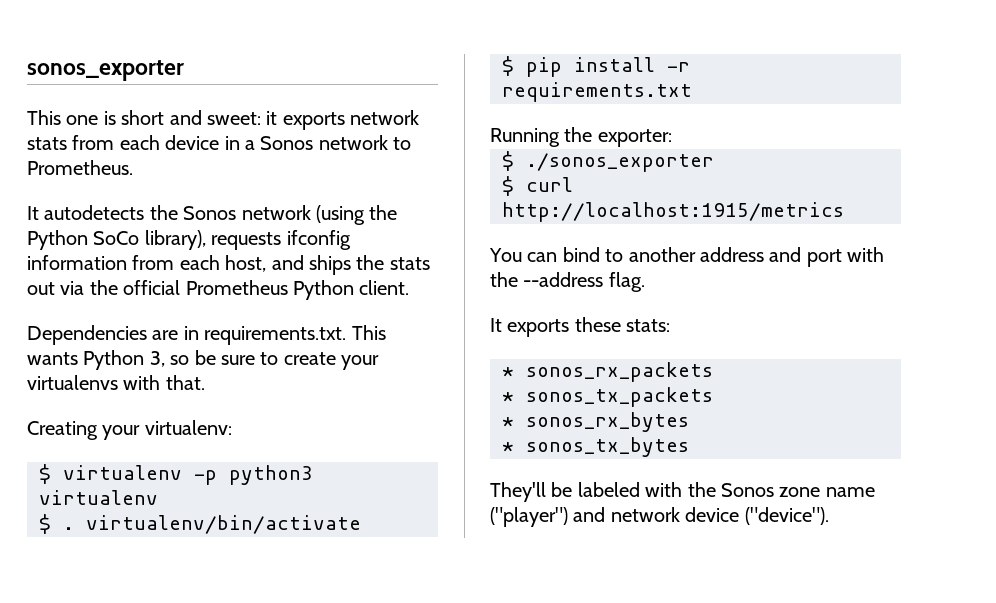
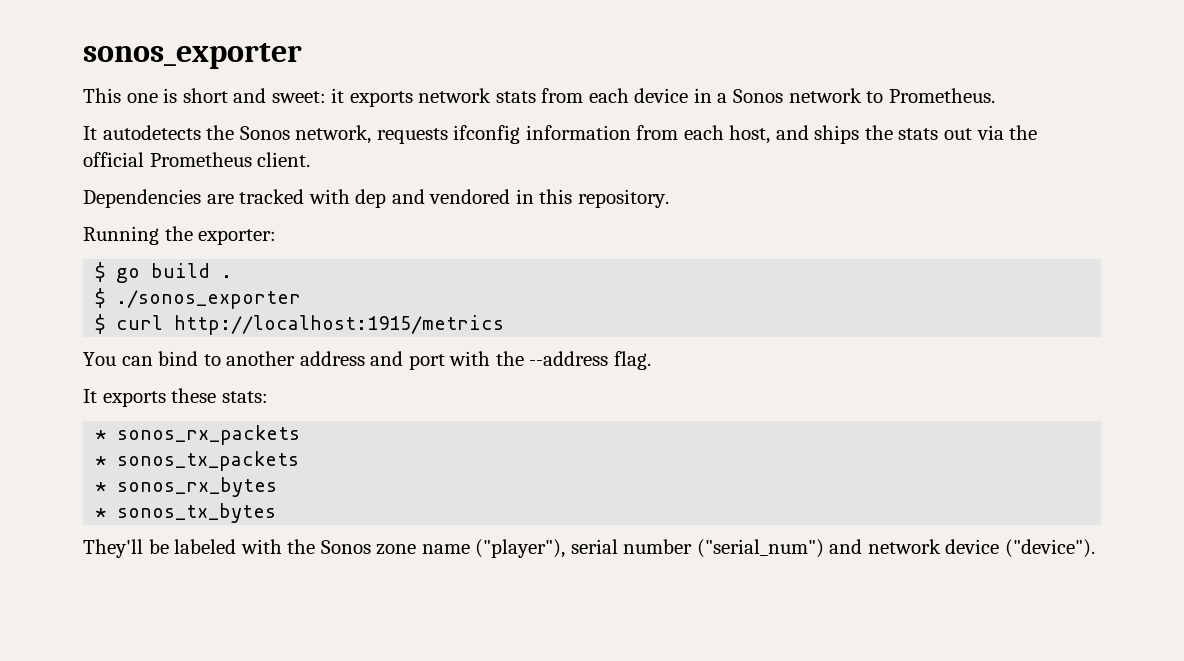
[241,205,398,225] [27,230,206,250] network (using the Python SoCo library), -> [295,125,372,144] network,
[293,280,354,300] Python -> (252, 159) none
[183,325,386,345] [27,350,380,370] [27,375,205,390] [27,420,232,440] [39,464,313,485] [39,490,158,505] [39,514,361,534] [502,56,690,77] [502,82,692,102] in requirements.txt. This wants Python 3, so be sure to create your virtualenvs with that. // Creating your virtualenv: // $ virtualenv -p python3 virtualenv // $ . virtualenv/bin/activate // $ pip install -r requirements.txt -> [239,189,669,208] tracked with dep and vendored in this repository.
(672, 138) none -> [95,262,233,283] // $ go build .
[490,507,568,527] ("player") -> [475,539,824,558] ("player"), serial number ("serial_num")

